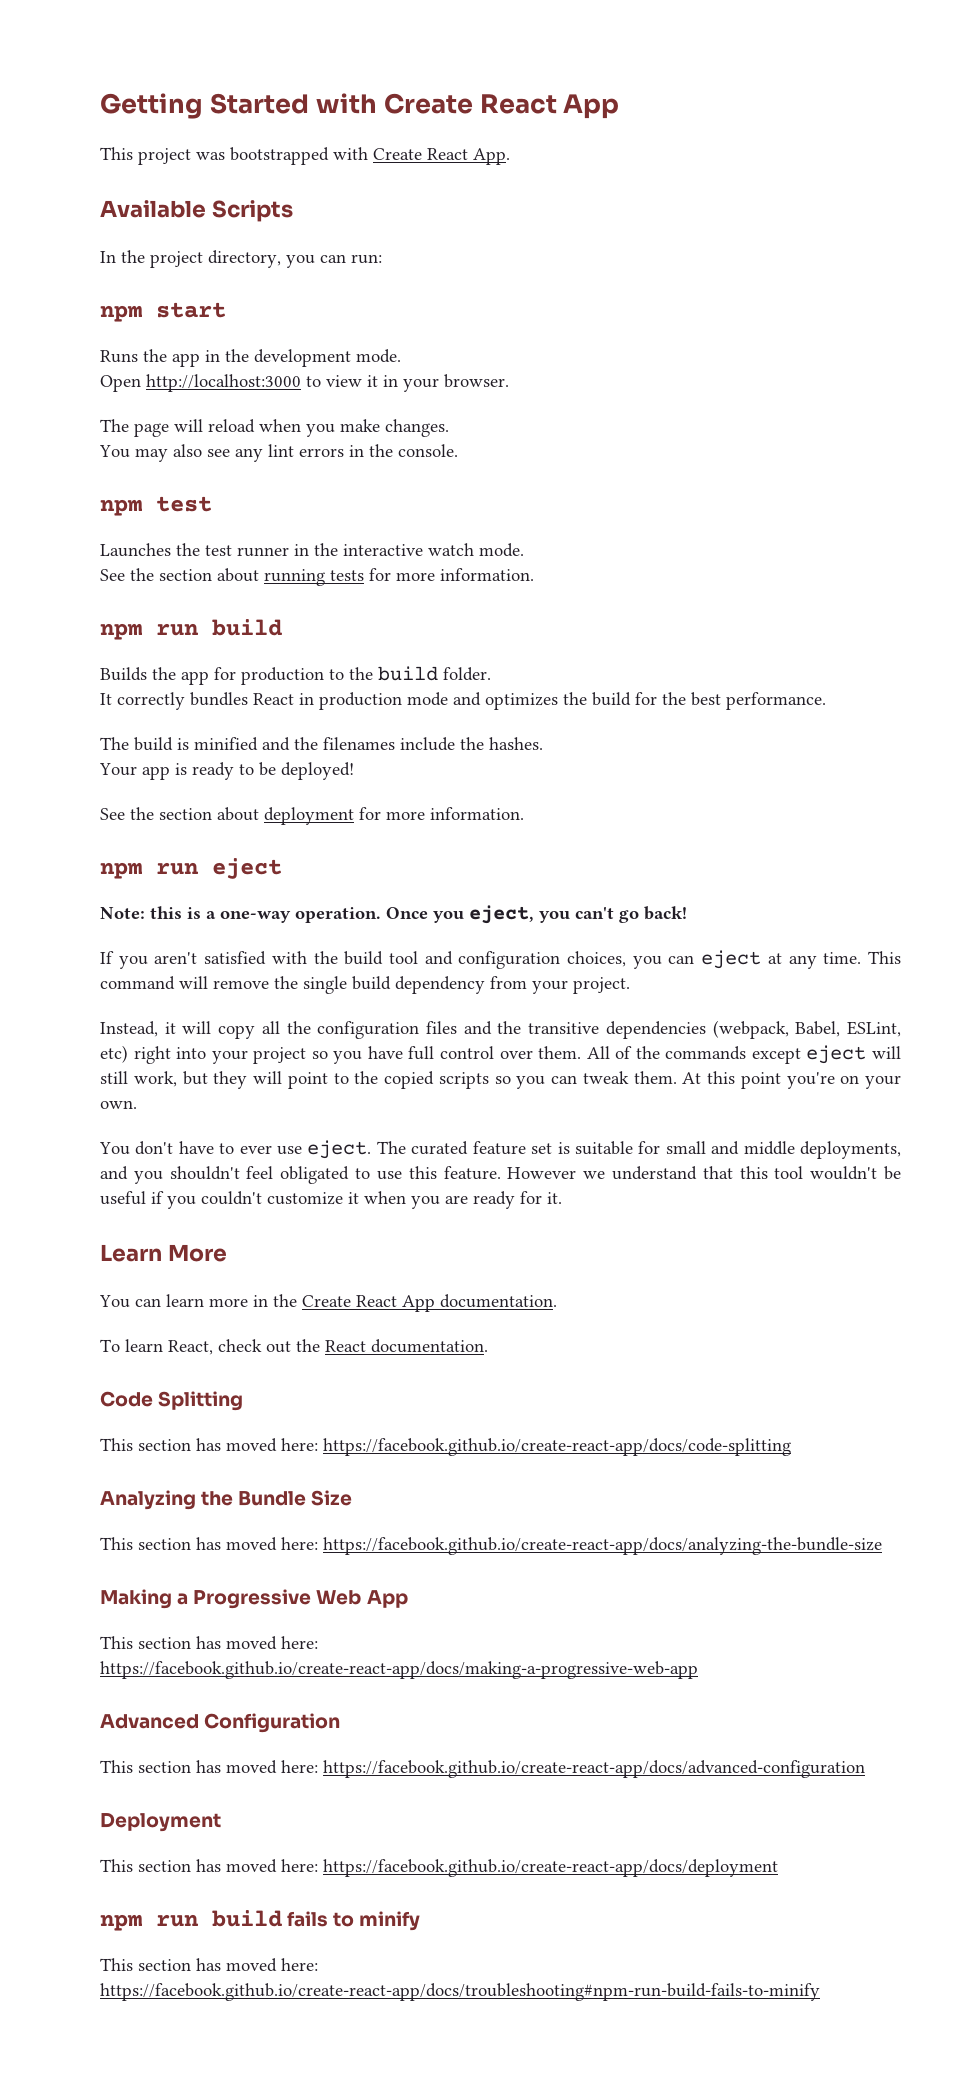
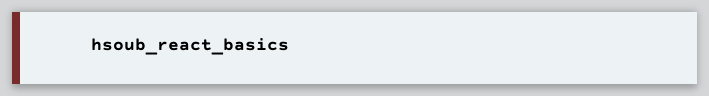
[100,93,620,119] [100,147,510,165] [100,200,293,222] [100,250,382,268] [100,302,226,322] [100,349,401,367] [100,374,509,392] [100,419,449,437] [99,444,458,462] [100,496,212,516] [100,543,524,557] [100,568,534,586] [100,619,282,640] [100,666,491,685] [100,692,826,710] [100,737,543,751] [99,762,354,780] [100,807,524,825] [100,858,282,879] [100,905,687,924] [100,950,902,969] [100,976,630,994] [100,1020,901,1039] [100,1045,901,1064] [100,1071,901,1089] [100,1100,137,1109] [99,1140,901,1159] [100,1166,901,1184] [100,1191,562,1209] [100,1244,227,1262] [99,1294,557,1312] [100,1339,488,1355] [100,1391,244,1411] [100,1438,791,1456] [100,1490,353,1510] [100,1537,882,1555] [100,1589,408,1609] [100,1636,318,1650] [100,1661,698,1679] [100,1713,341,1733] [100,1760,865,1778] [100,1813,221,1832] [100,1859,778,1877] [100,1910,421,1931] [100,1958,318,1972] [100,1983,820,2001] Getting Started with Create React App // This project was bootstrapped with Create React App. // Available Scripts // In the project directory, you can run: // npm start // Runs the app in the development mode. // Open http://localhost:3000 to view it in your browser. // The page will reload when you make changes. // You may also see any lint errors in the console. // npm test // Launches the test runner in the interactive watch mode. // See the section about running tests for more information. // npm run build // Builds the app for production to the build folder. // It correctly bundles React in production mode and optimizes the build for the best performance. // The build is minified and the filenames include the hashes. // Your app is ready to be deployed! // See the section about deployment for more information. // npm run eject // Note: this is a one-way operation. Once you eject, you can't go back! // If you aren't satisfied with the build tool and configuration choices, you can eject at any time. This command will remove the single build dependency from your project. // Instead, it will copy all the configuration files and the transitive dependencies (webpack, Babel, ESLint, etc) right into your project so you have full control over them. All of the commands except eject will still work, but they will point to the copied scripts so you can tweak them. At this point you're on your own. // You don't have to ever use eject. The curated feature set is suitable for small and middle deployments, and you shouldn't feel obligated to use this feature. However we understand that this tool wouldn't be useful if you couldn't customize it when you are ready for it. // Learn More // You can learn more in the Create React App documentation. // To learn React, check out the React documentation. // Code Splitting // This section has moved here: https://facebook.github.io/create-react-app/docs/code-splitting // Analyzing the Bundle Size // This section has moved here: https://facebook.github.io/create-react-app/docs/analyzing-the-bundle-size // Making a Progressive Web App // This section has moved here: https://facebook.github.io/create-react-app/docs/making-a-progressive-web-app // Advanced Configuration // This section has moved here: https://facebook.github.io/create-react-app/docs/advanced-configuration // Deployment // This section has moved here: https://facebook.github.io/create-react-app/docs/deployment // npm run build fails to minify // This section has moved here: https://facebook.github.io/create-react-app/docs/troubleshooting#npm-run-build-fails-to-minify -> [91,38,289,55] hsoub_react_basics

